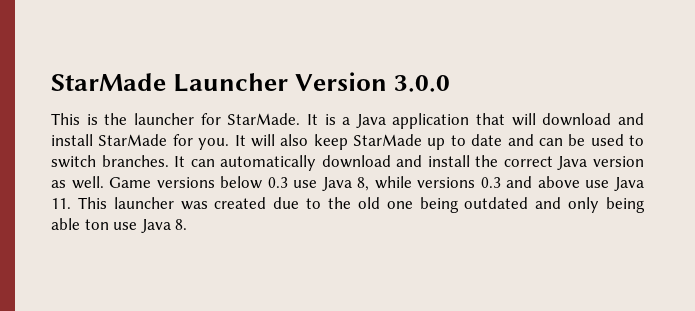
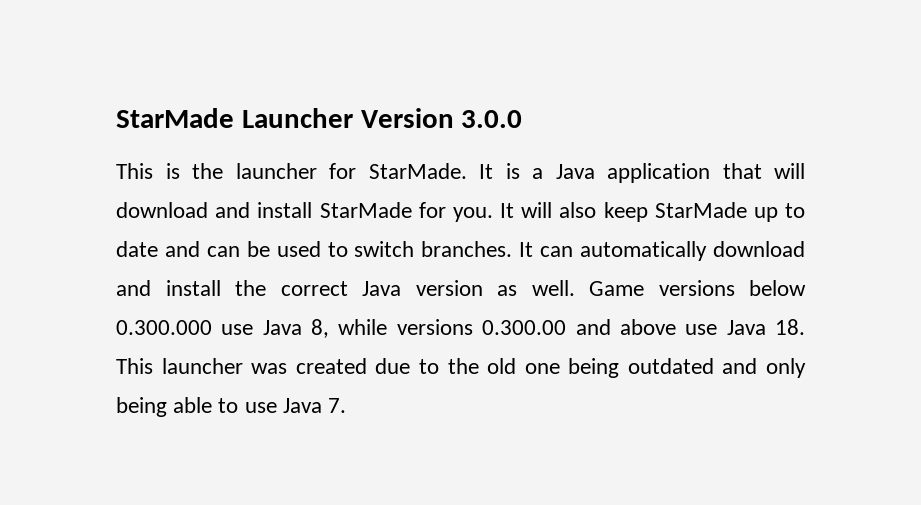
[267,177,288,188] 0.3 -> [116,320,212,335] 0.300.000
[480,177,501,188] 0.3 -> [482,320,567,335] 0.300.00
[51,198,71,209] 11. -> [775,319,806,335] 18.
[84,219,188,233] ton use Java 8. -> [218,398,347,413] to use Java 7.

